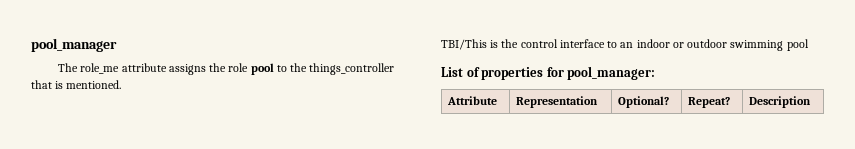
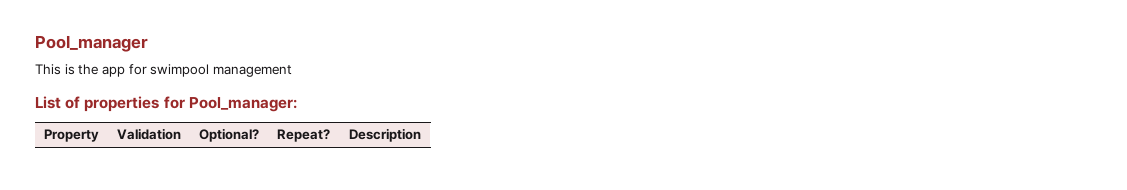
[31,38,117,52] [58,63,395,75] [31,80,122,89] [441,39,809,51] pool_manager // The role_me attribute assigns the role pool to the things_controller that is mentioned. // TBI/This is the control interface to an indoor or outdoor swimming pool -> [35,35,148,52] [35,64,292,77] Pool_manager // This is the app for swimpool management
[567,66,656,80] [447,96,498,105] [516,96,599,108] pool_manager: // Attribute | Representation -> [188,97,297,112] [43,129,99,142] [116,128,181,140] Pool_manager: // Property | Validation

